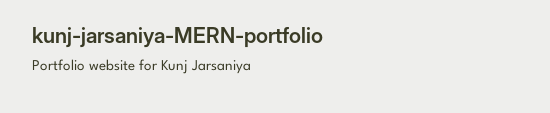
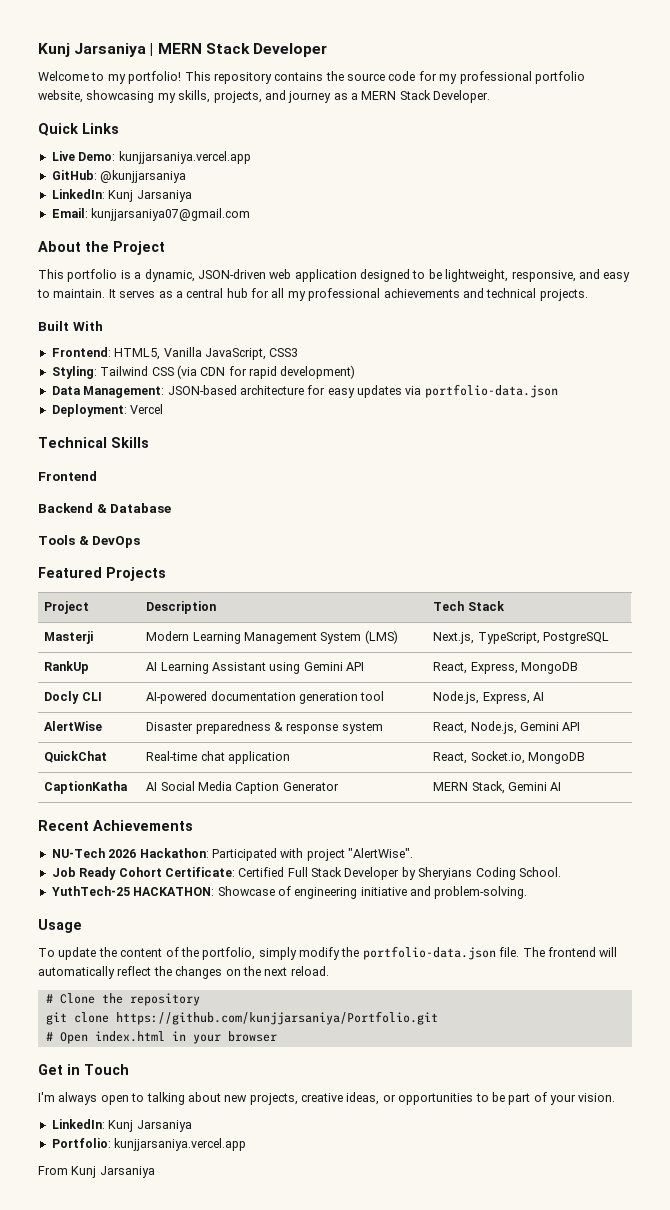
[32,27,323,48] [32,59,159,71] kunj-jarsaniya-MERN-portfolio // Portfolio website for -> [38,43,327,57] [38,71,585,84] [38,90,491,103] [38,123,119,136] [51,151,251,164] [51,170,187,183] [51,189,192,202] [51,208,251,221] [38,241,165,255] [38,269,631,282] [37,288,588,301] [38,321,103,331] [51,347,299,360] [51,365,356,379] [51,384,558,398] [51,404,164,417] [38,437,149,448] [38,471,97,481] [38,503,172,513] [38,535,141,548] [38,567,166,581] [44,601,90,614] [146,601,217,614] [433,601,505,611] [44,631,94,644] [146,630,398,644] [433,632,609,644] [44,661,90,674] [146,662,365,674] [433,662,578,674] [44,691,102,704] [146,691,385,704] [433,691,544,704] [44,721,103,731] [146,721,383,734] [433,721,581,734] [44,751,108,763] [146,751,290,764] [433,751,585,764] [44,781,129,794] [146,781,339,794] [433,781,562,794] [38,820,193,831] [51,848,413,861] [51,867,561,880] [51,886,528,899] [38,919,82,933] [38,946,618,960] [38,966,329,979] [45,993,200,1006] [45,1011,438,1025] [45,1031,277,1044] [38,1064,129,1075] [38,1092,616,1105] [51,1119,192,1132] [51,1138,247,1151] [38,1166,68,1175] Kunj Jarsaniya | MERN Stack Developer // Welcome to my portfolio! This repository contains the source code for my professional portfolio website, showcasing my skills, projects, and journey as a MERN Stack Developer. // Quick Links // Live Demo: kunjjarsaniya.vercel.app // GitHub: @kunjjarsaniya // LinkedIn: Kunj Jarsaniya // Email: kunjjarsaniya07@gmail.com // About the Project // This portfolio is a dynamic, JSON-driven web application designed to be lightweight, responsive, and easy to maintain. It serves as a central hub for all my professional achievements and technical projects. // Built With // Frontend: HTML5, Vanilla JavaScript, CSS3 // Styling: Tailwind CSS (via CDN for rapid development) // Data Management: JSON-based architecture for easy updates via portfolio-data.json // Deployment: Vercel // Technical Skills // Frontend // Backend & Database // Tools & DevOps // Featured Projects // Project | Description | Tech Stack // Masterji | Modern Learning Management System (LMS) | Next.js, TypeScript, PostgreSQL // RankUp | AI Learning Assistant using Gemini API | React, Express, MongoDB // Docly CLI | AI-powered documentation generation tool | Node.js, Express, AI // AlertWise | Disaster preparedness & response system | React, Node.js, Gemini API // QuickChat | Real-time chat application | React, Socket.io, MongoDB // CaptionKatha | AI Social Media Caption Generator | MERN Stack, Gemini AI // Recent Achievements // NU-Tech 2026 Hackathon: Participated with project "AlertWise". // Job Ready Cohort Certificate: Certified Full Stack Developer by Sheryians Coding School. // YuthTech-25 HACKATHON: Showcase of engineering initiative and problem-solving. // Usage // To update the content of the portfolio, simply modify the portfolio-data.json file. The frontend will automatically reflect the changes on the next reload. // # Clone the repository // git clone https://github.com/kunjjarsaniya/Portfolio.git // # Open index.html in your browser // Get in Touch // I'm always open to talking about new projects, creative ideas, or opportunities to be part of your vision. // LinkedIn: Kunj Jarsaniya // Portfolio: kunjjarsaniya.vercel.app // From

